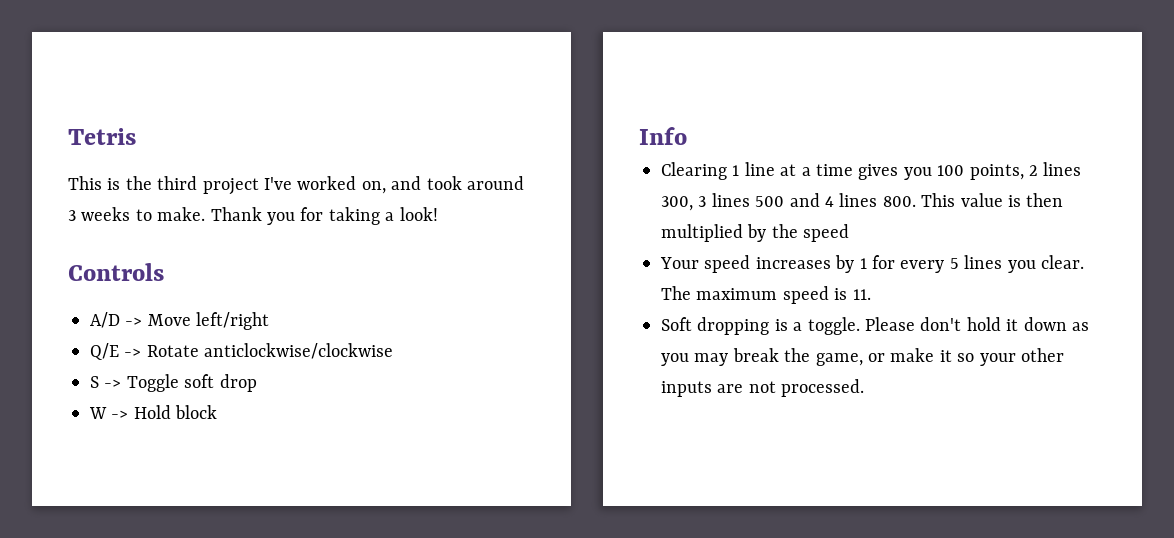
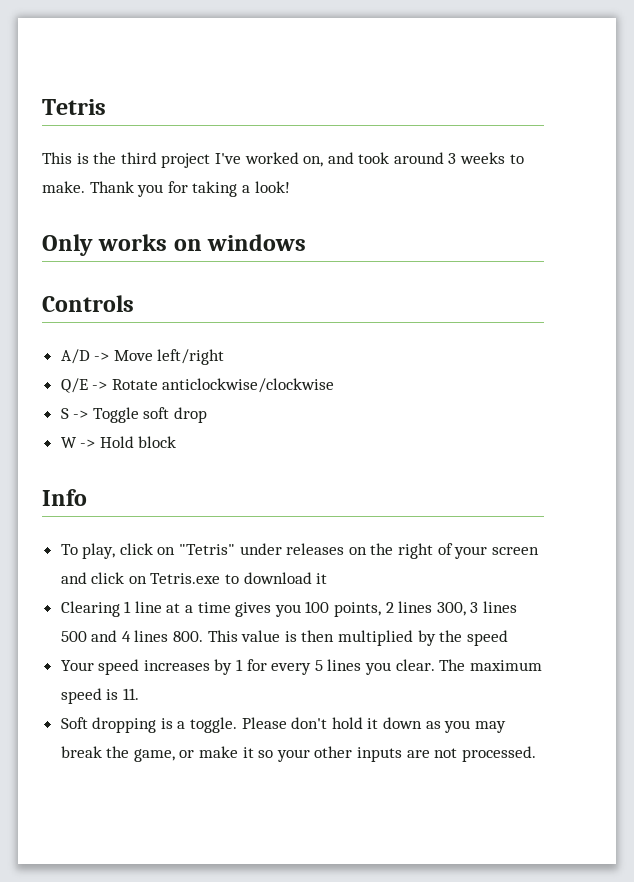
(438, 214) none -> [42,234,307,256] // Only works on windows
(687, 136) none -> [60,543,539,559] [60,572,328,584] // To play, click on "Tetris" under releases on the right of your screen and click on Tetris.exe to download it

